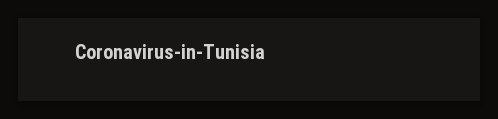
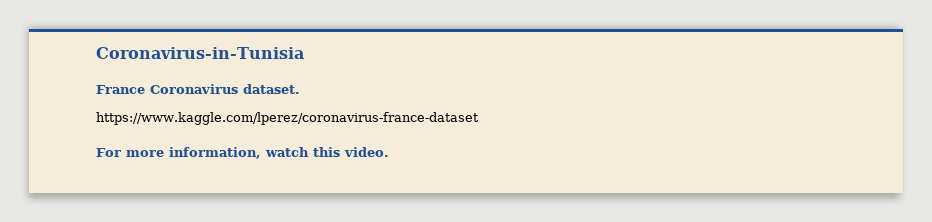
(265, 51) none -> [96,84,300,94] [96,112,479,125] [96,147,389,159] // France Coronavirus dataset. // https://www.kaggle.com/lperez/coronavirus-france-dataset // For more information, watch this video.

